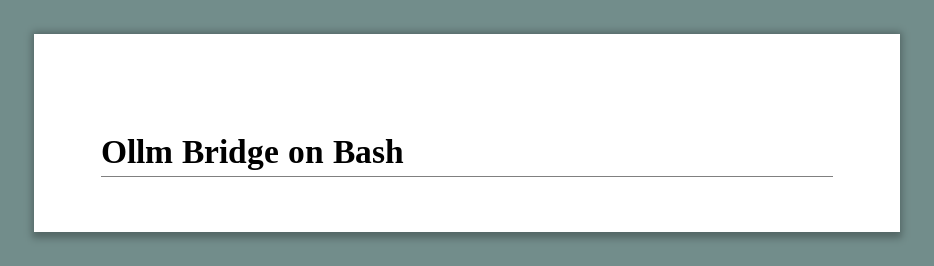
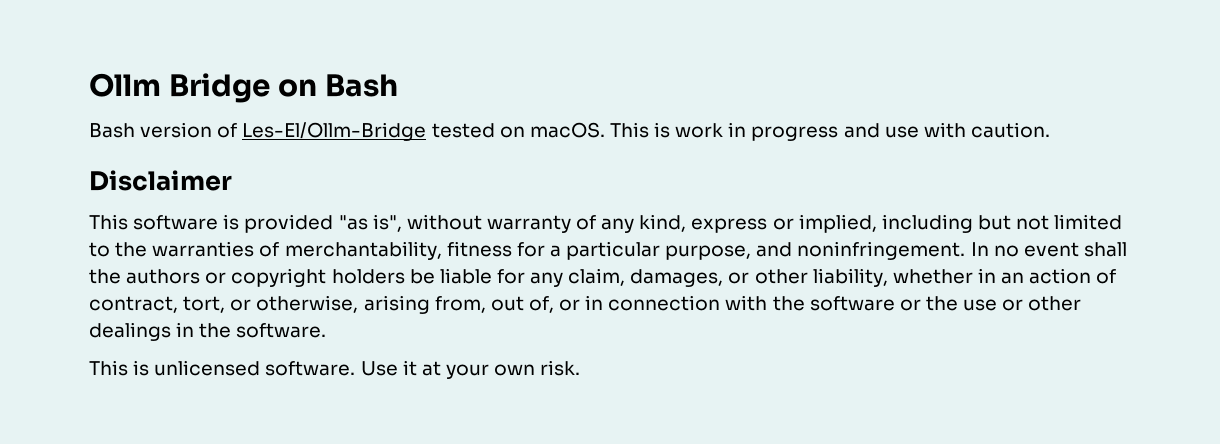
(405, 151) none -> [89,122,1050,141] [89,170,232,191] [89,214,1123,233] [89,241,1127,260] [89,268,1117,287] [89,295,1082,314] [89,322,327,341] [89,360,581,379] // Bash version of Les-El/Ollm-Bridge tested on macOS. This is work in progress and use with caution. // Disclaimer // This software is provided "as is", without warranty of any kind, express or implied, including but not limited to the warranties of merchantability, fitness for a particular purpose, and noninfringement. In no event shall the authors or copyright holders be liable for any claim, damages, or other liability, whether in an action of contract, tort, or otherwise, arising from, out of, or in connection with the software or the use or other dealings in the software. // This is unlicensed software. Use it at your own risk.

